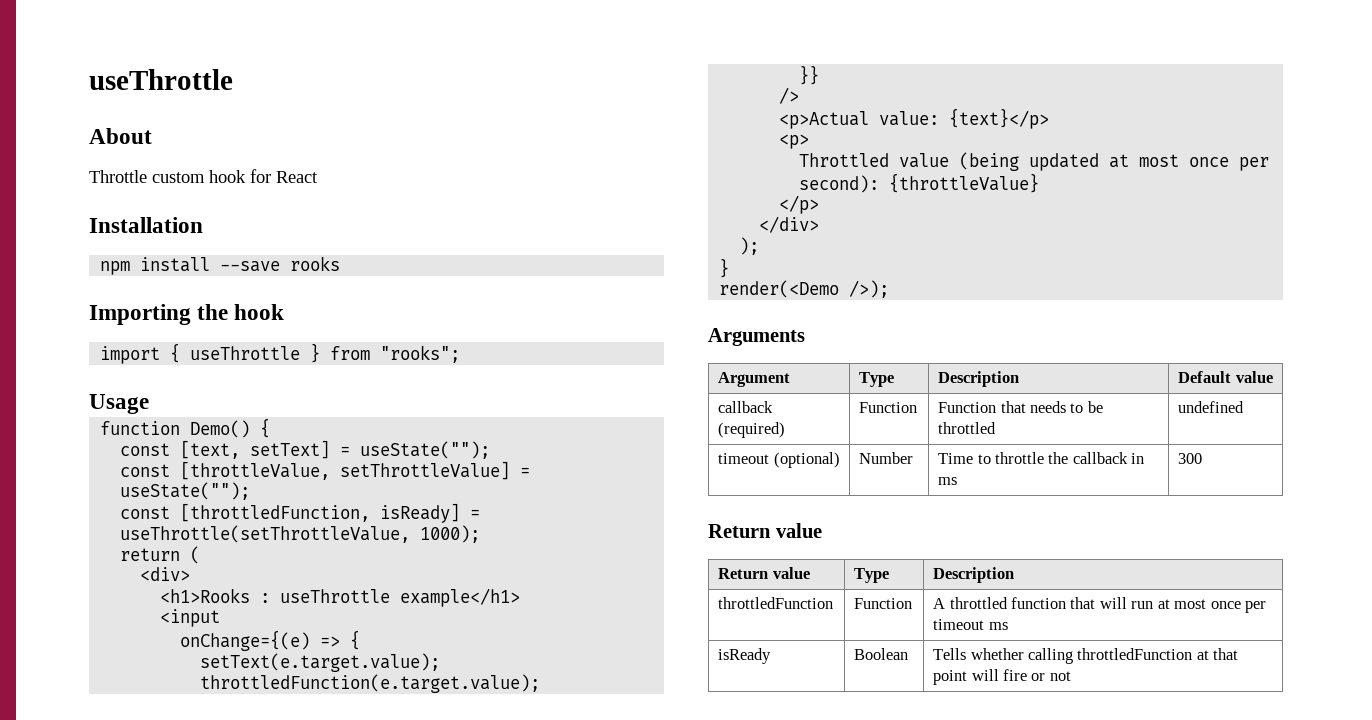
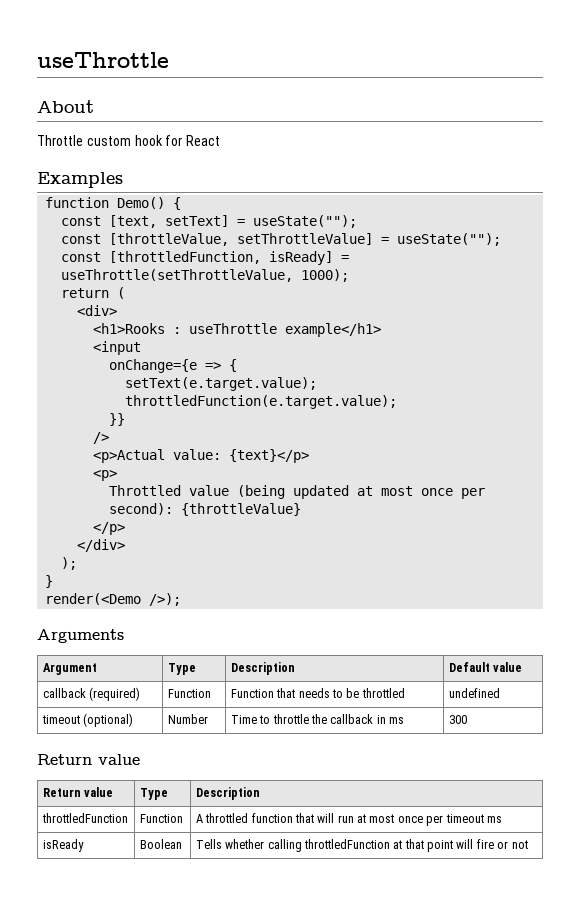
[89,217,203,233] [100,256,341,275] [89,304,285,325] [100,343,461,364] [89,394,149,414] Installation // npm install --save rooks // Importing the hook // import { useThrottle } from "rooks"; // Usage -> [37,172,123,188] Examples
[180,630,311,651] onChange={(e) -> [109,359,198,373] onChange={e

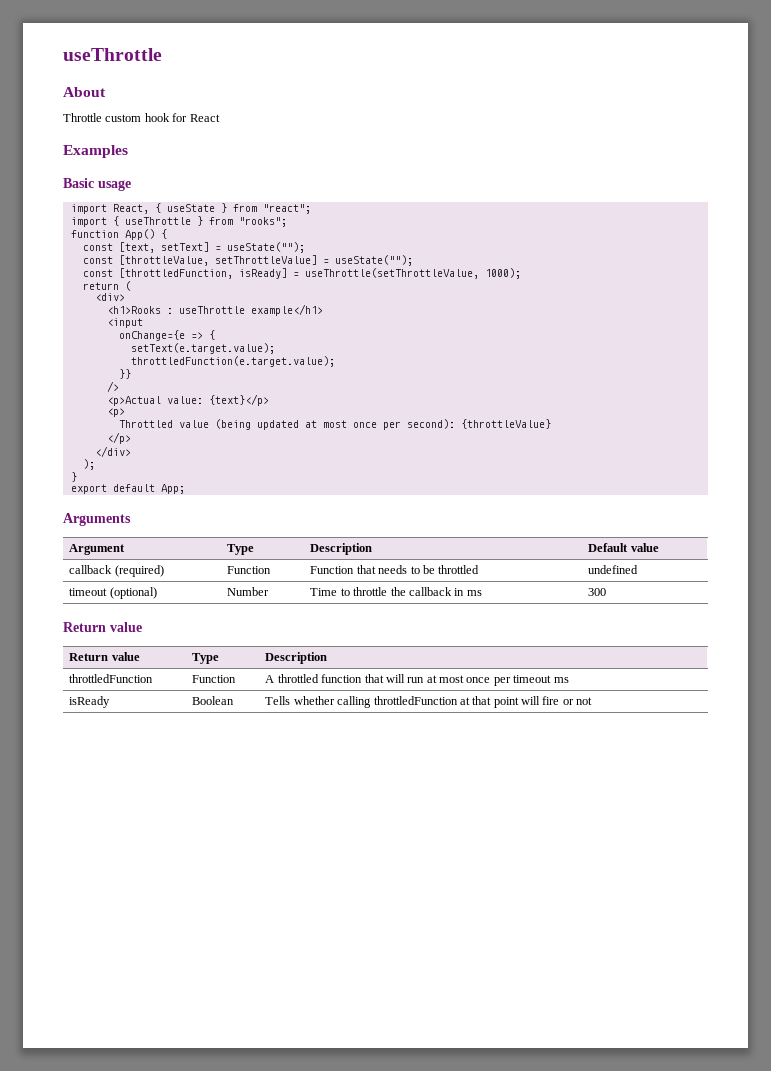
[45,197,166,209] // function Demo() -> [63,178,131,191] [70,203,311,214] [70,216,287,227] [70,229,155,240] // Basic usage // import React, { useState } from "react"; // import { useThrottle } from "rooks"; // function App()
[45,593,182,606] render(<Demo />); -> [70,484,185,494] export default App;

